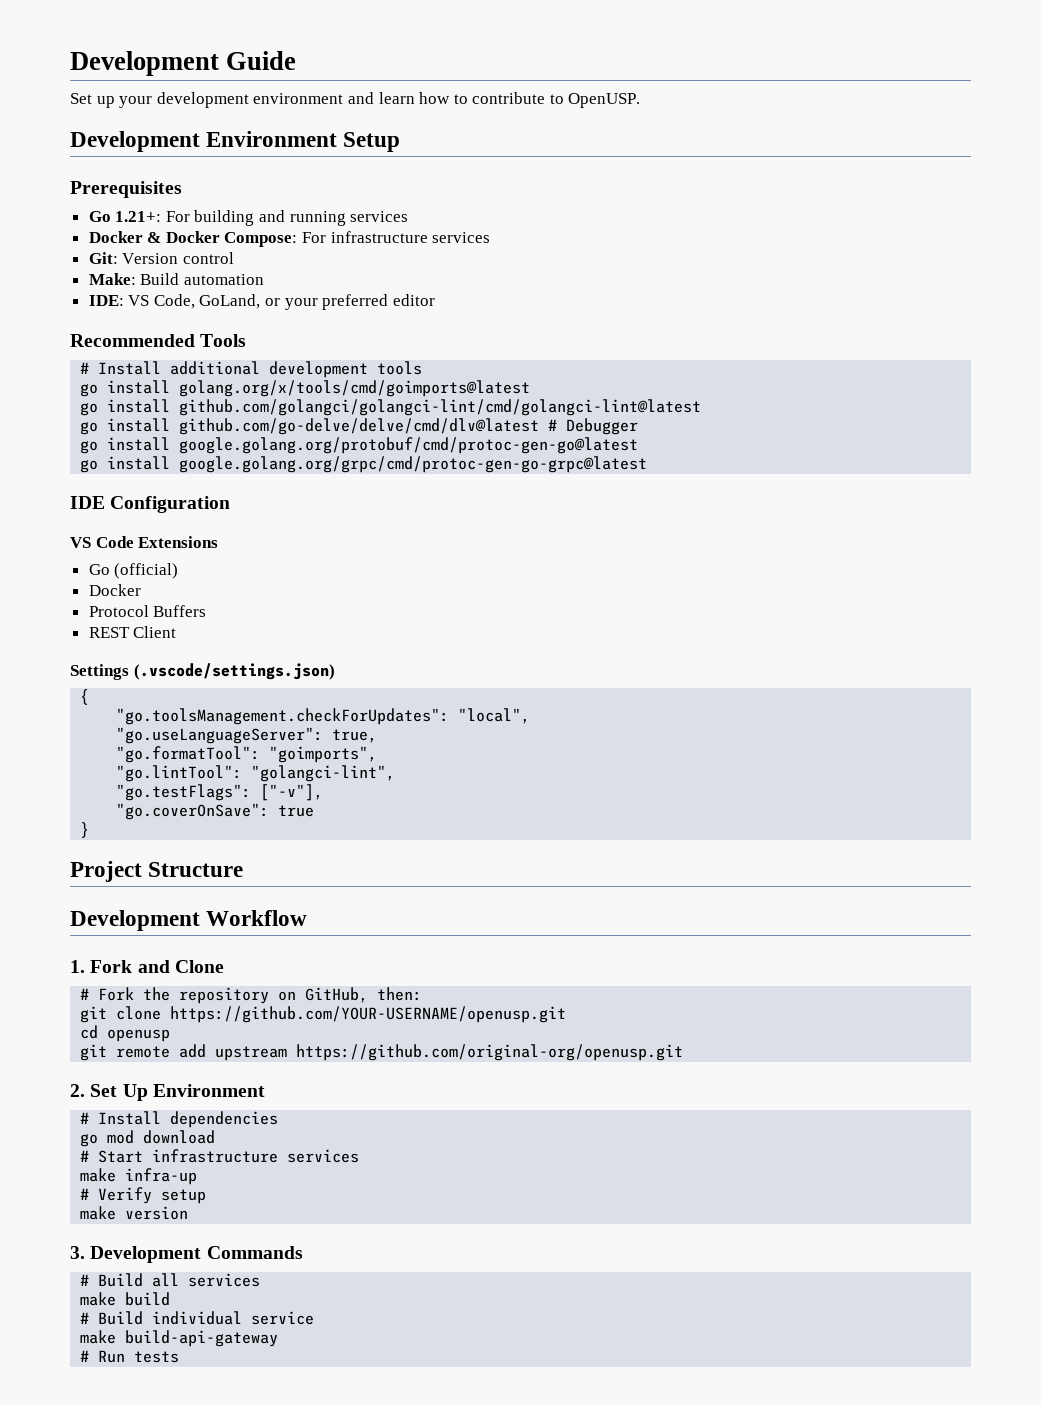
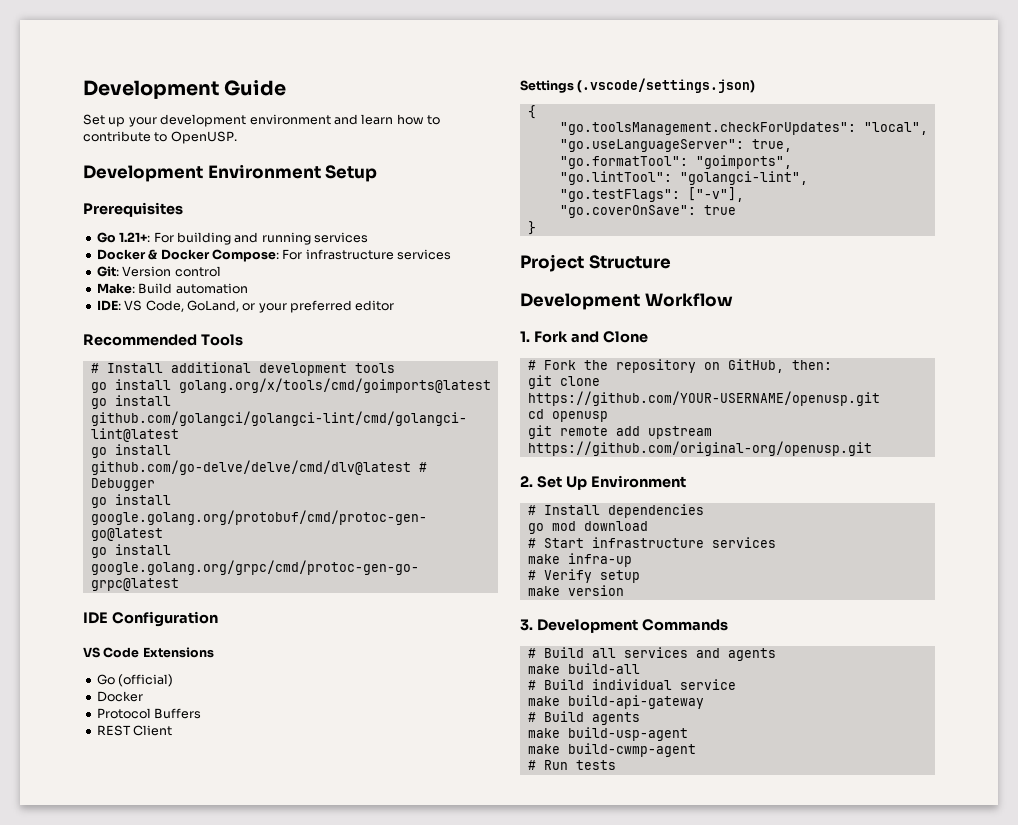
[80,1292,171,1306] // make build -> [695,648,776,661] [527,663,640,674] and agents // make build-all
(279, 1338) none -> [527,711,640,725] [527,727,688,741] [527,743,696,757] // # Build agents // make build-usp-agent // make build-cwmp-agent

